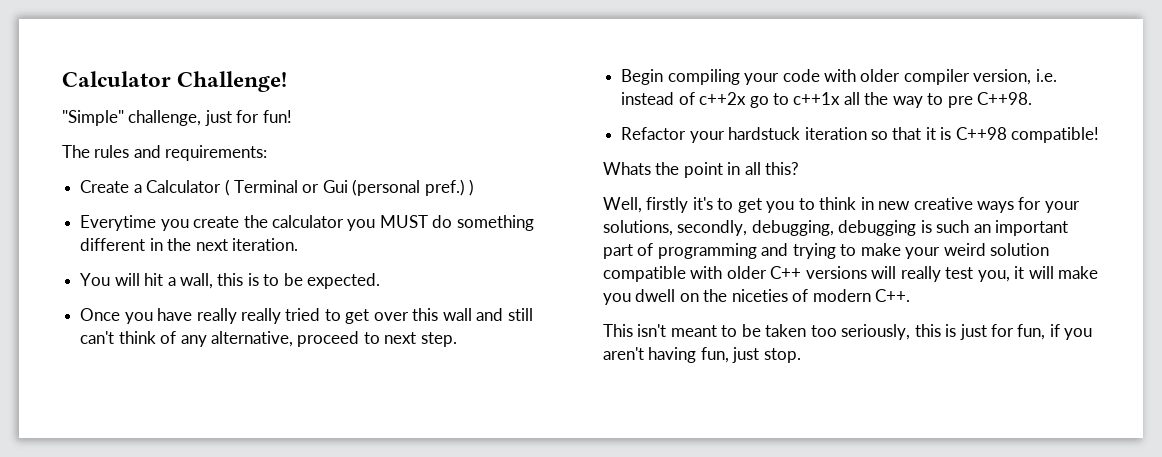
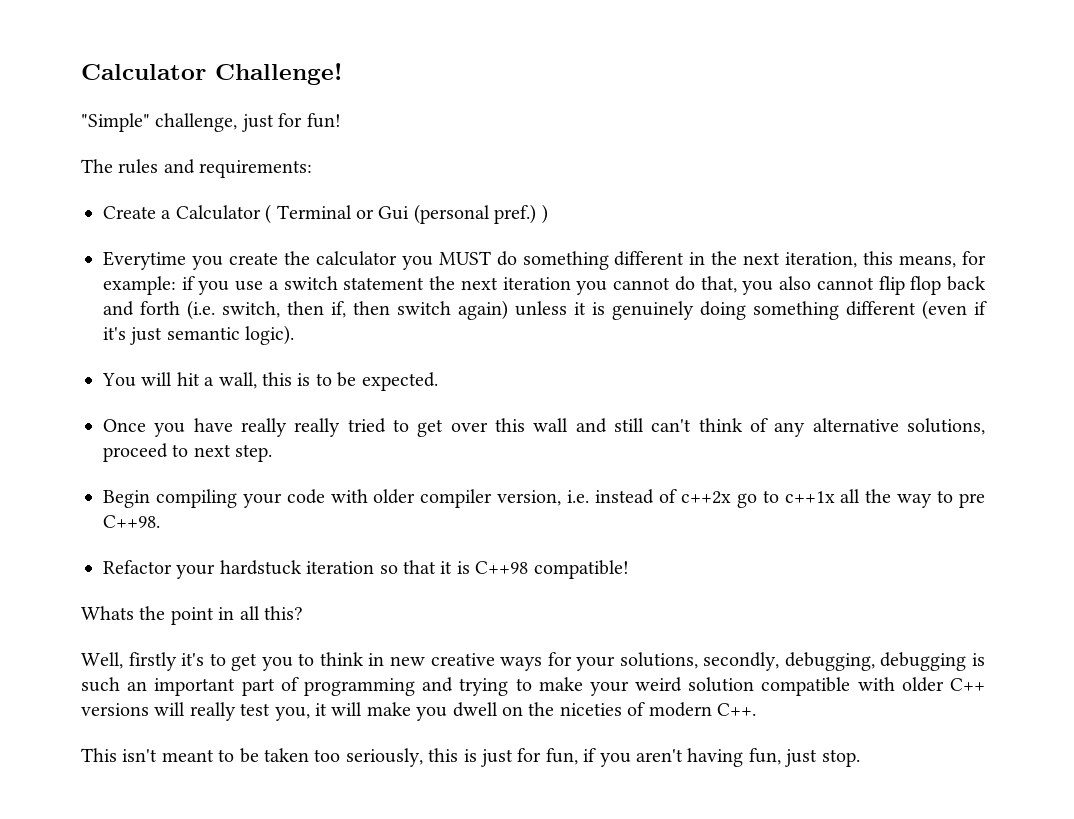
[231,238,298,251] iteration. -> [785,251,986,268] [103,276,986,295] [103,300,987,320] [103,325,295,345] iteration, this means, for example: if you use a switch statement the next iteration you cannot do that, you also cannot flip flop back and forth (i.e. switch, then if, then switch again) unless it is genuinely doing something different (even if it's just semantic logic).
[210,331,293,347] alternative, -> [812,418,986,435] alternative solutions,

